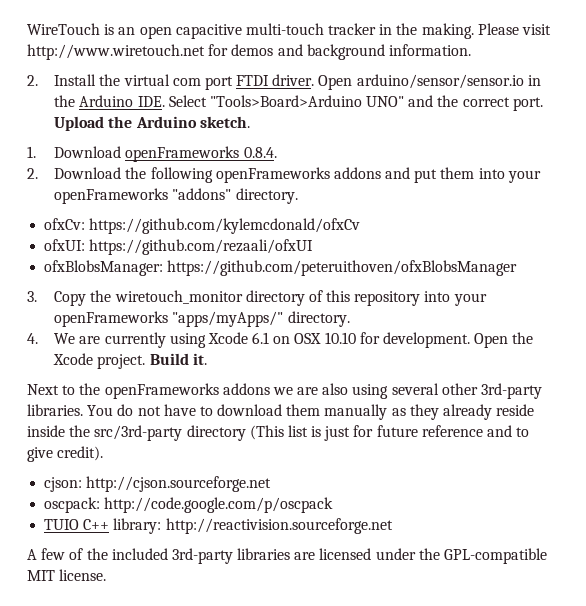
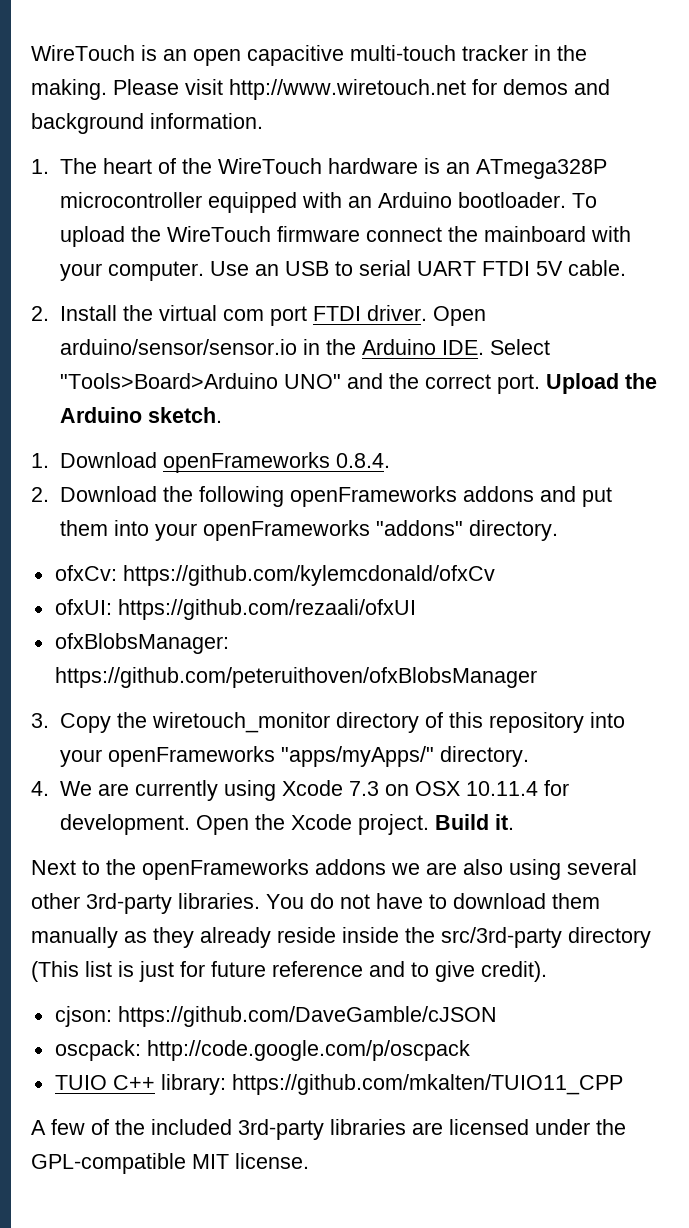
(471, 50) none -> [31,158,607,179] [59,192,597,213] [59,226,631,247] [59,260,626,281] // 1. The heart of the WireTouch hardware is an ATmega328P microcontroller equipped with an Arduino bootloader. To upload the WireTouch firmware connect the mainboard with your computer. Use an USB to serial UART FTDI 5V cable.
[252,332,270,344] 6.1 -> [348,781,379,796] 7.3
[324,332,356,344] 10.10 -> [465,781,538,796] 10.11.4
[86,476,272,492] http://cjson.sourceforge.net -> [117,1006,497,1027] https://github.com/DaveGamble/cJSON
[165,518,393,534] http://reactivision.sourceforge.net -> [231,1074,623,1095] https://github.com/mkalten/TUIO11_CPP

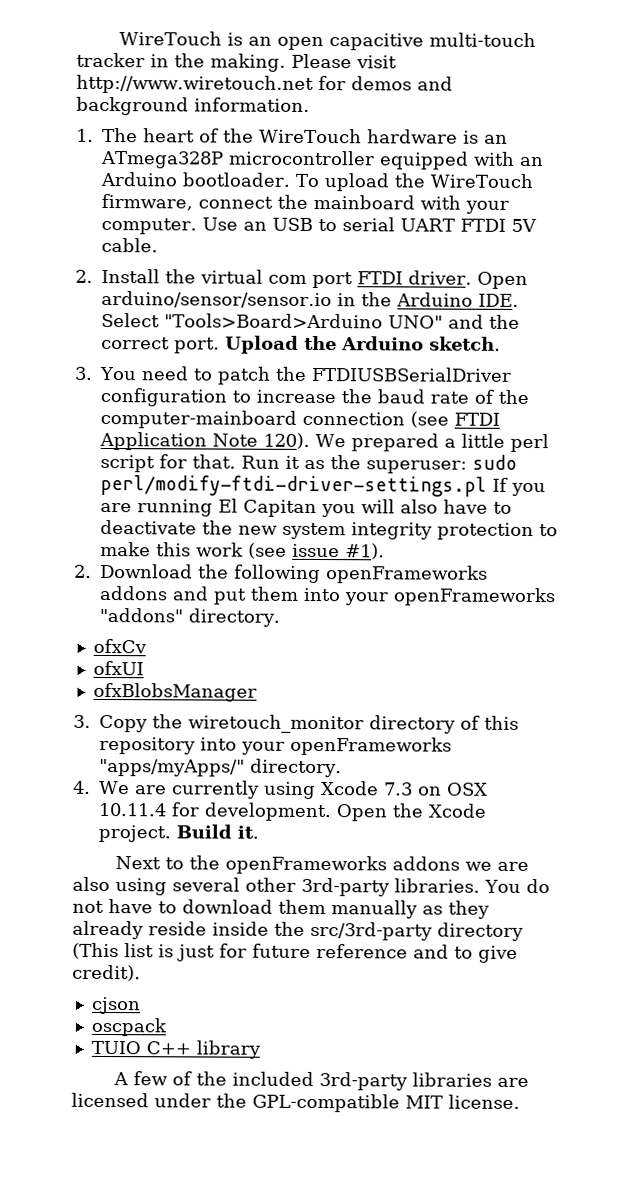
[276,226,360,242] firmware -> [101,193,194,211] firmware,
[31,452,390,473] 1. Download openFrameworks 0.8.4. -> [75,366,513,385] [100,387,530,407] [100,409,501,429] [99,431,550,453] [100,454,518,474] [100,474,547,497] [100,498,513,518] [100,519,559,541] [100,541,386,560] 3. You need to patch the FTDIUSBSerialDriver configuration to increase the baud rate of the computer-mainboard connection (see FTDI Application Note 120). We prepared a little perl script for that. Run it as the superuser: sudo perl/modify-ftdi-driver-settings.pl If you are running El Capitan you will also have to deactivate the new system integrity protection to make this work (see issue #1).
[54,565,495,586] [54,599,416,620] [54,633,229,654] [54,667,537,688] ofxCv: https://github.com/kylemcdonald/ofxCv // ofxUI: https://github.com/rezaali/ofxUI // ofxBlobsManager: https://github.com/peteruithoven/ofxBlobsManager -> [92,638,147,654] [92,660,144,676] [92,682,257,702] ofxCv // ofxUI // ofxBlobsManager
[54,1006,497,1027] [54,1040,470,1061] cjson: https://github.com/DaveGamble/cJSON // oscpack: http://code.google.com/p/oscpack -> [91,996,141,1015] [90,1017,167,1037] cjson // oscpack
[160,1074,623,1095] library: https://github.com/mkalten/TUIO11_CPP -> [195,1040,261,1059] library

